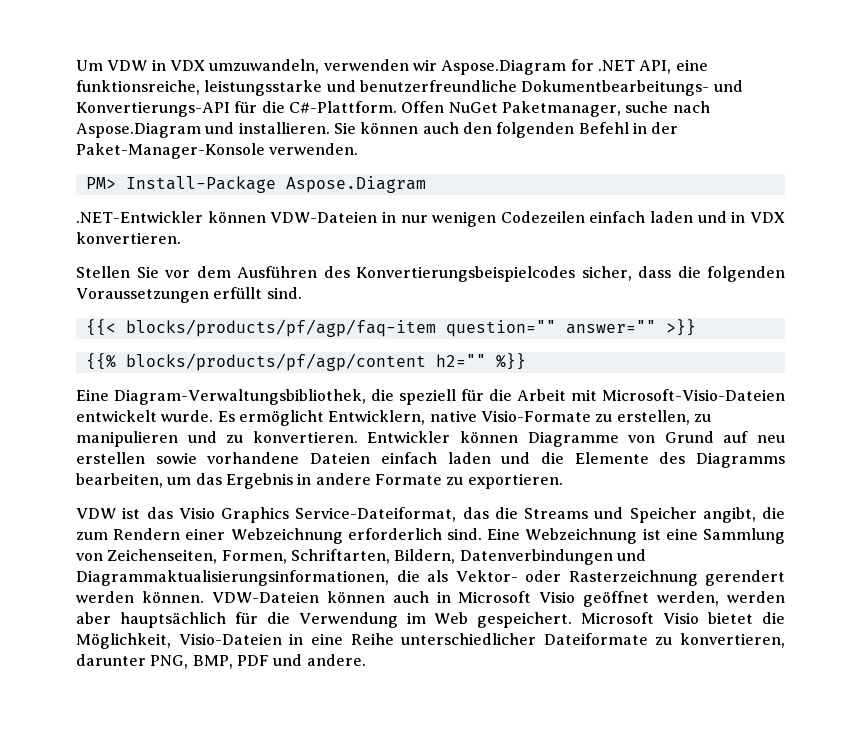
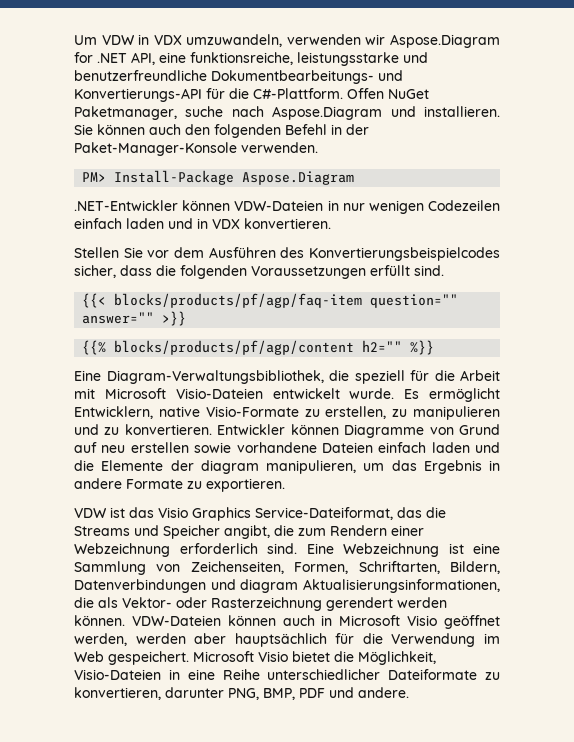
[602,389,785,401] Microsoft-Visio-Dateien -> [104,388,263,399] Microsoft Visio-Dateien
[659,452,785,468] [76,473,163,488] des Diagramms bearbeiten, -> [170,460,356,474] der diagram manipulieren,
[76,570,389,586] Diagrammaktualisierungsinformationen, -> [240,579,500,593] diagram Aktualisierungsinformationen,

